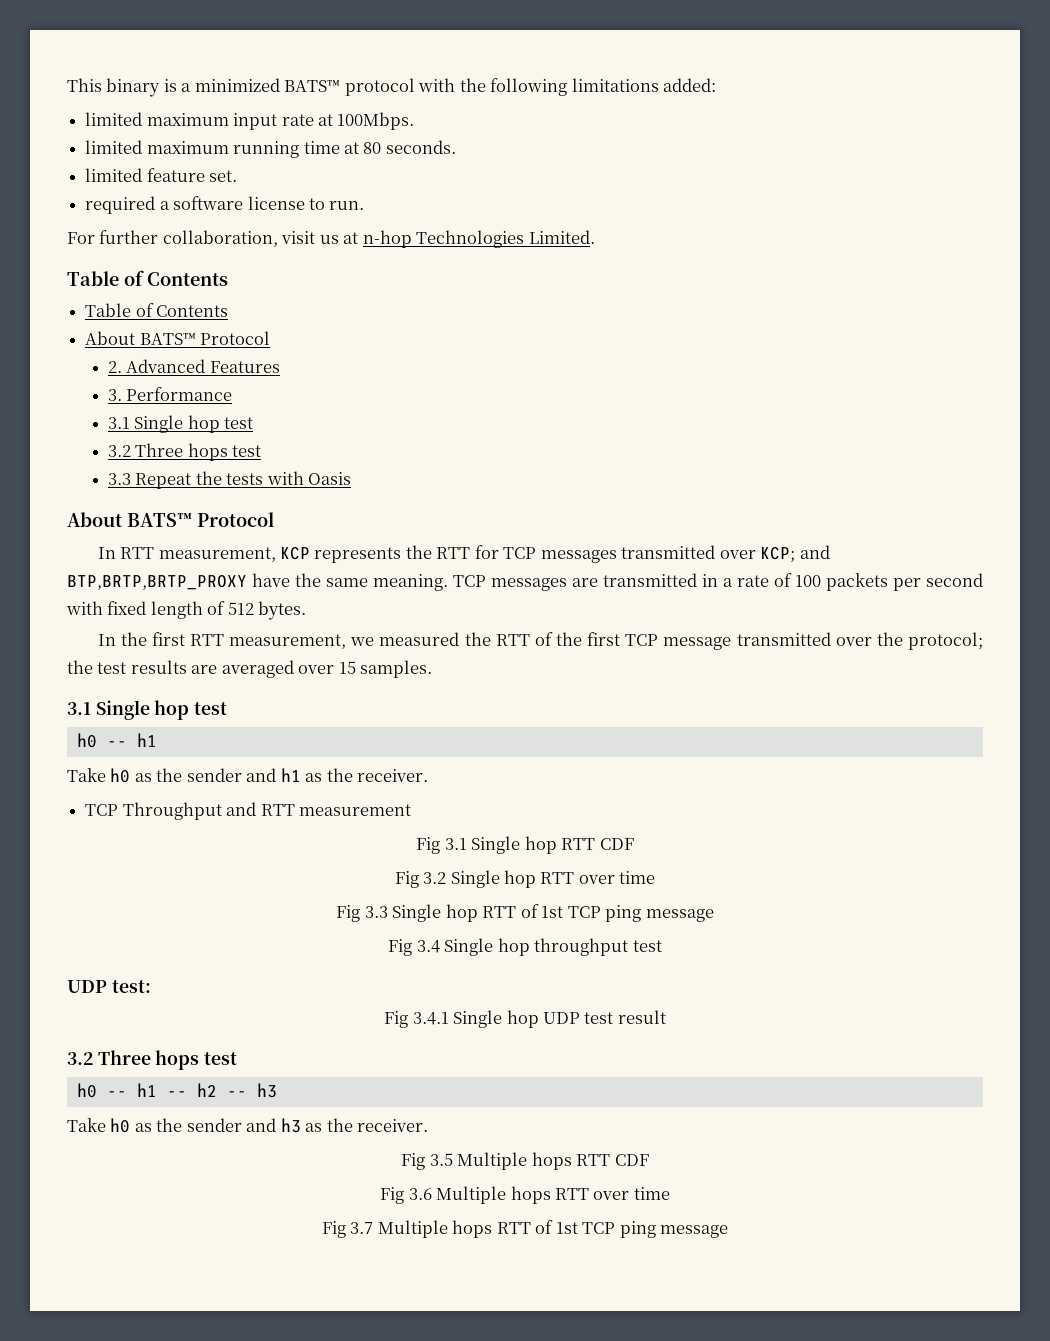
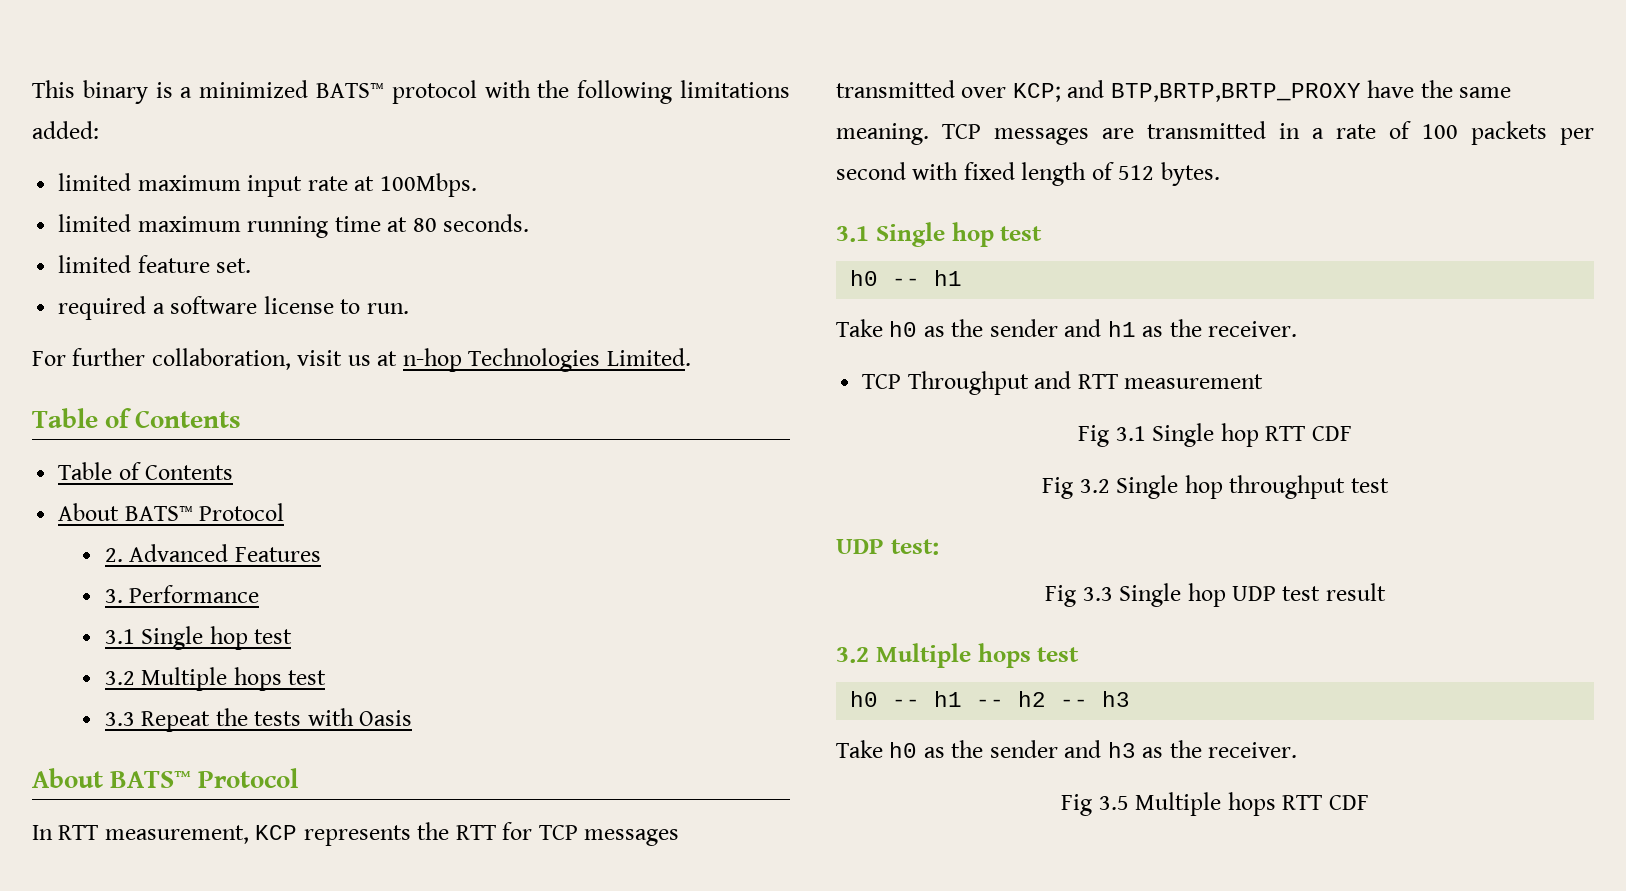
[135,443,184,457] Three -> [141,667,228,691] Multiple
[97,632,984,650] [67,660,433,678] // In the first RTT measurement, we measured the RTT of the first TCP message transmitted over the protocol; the test results are averaged over 15 samples. -> (1220, 174) none
[540,871,656,884] [336,904,714,922] [388,938,530,956] RTT over time // Fig 3.3 Single hop RTT of 1st TCP ping message // Fig 3.4 Single hop -> (1223, 487) none
[412,1012,449,1025] 3.4.1 -> [1082,587,1113,601] 3.3
[97,1050,151,1065] Three -> [875,643,971,668] Multiple
[380,1186,670,1204] [321,1220,729,1238] // Fig 3.6 Multiple hops RTT over time // Fig 3.7 Multiple hops RTT of 1st TCP ping message -> (1369, 802) none

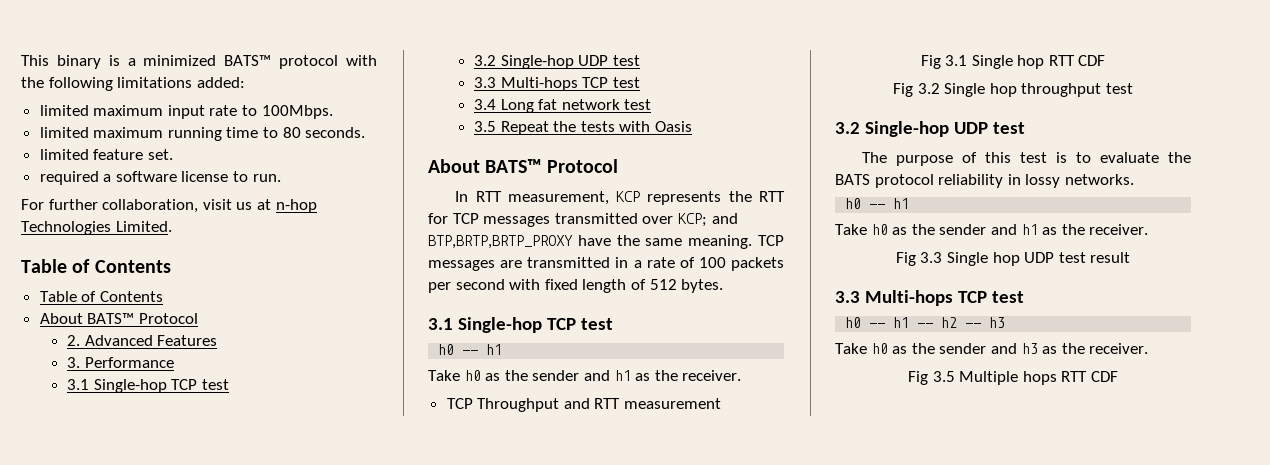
[354,176,375,191] at -> [242,105,258,116] to
[387,217,408,232] at -> [263,127,279,138] to
[141,626,293,650] [104,667,282,691] Single hop test // 3.2 Multiple hops -> [93,379,229,393] [474,55,609,69] Single-hop TCP test // 3.2 Single-hop UDP
(135, 719) none -> [500,77,640,91] [474,99,652,113] [474,121,497,132] Multi-hops TCP test // 3.4 Long fat network test // 3.5
[875,222,994,247] Single hop -> [457,317,576,333] Single-hop TCP
[836,539,939,555] UDP test: -> [835,121,1025,137] [862,152,1191,166] [835,174,1134,188] [845,198,910,209] [835,224,1149,235] 3.2 Single-hop UDP test // The purpose of this test is to evaluate the BATS protocol reliability in lossy networks. // h0 -- h1 // Take h0 as the sender and h1 as the receiver.
[836,643,1031,668] 3.2 Multiple hops -> [835,290,987,306] 3.3 Multi-hops TCP

